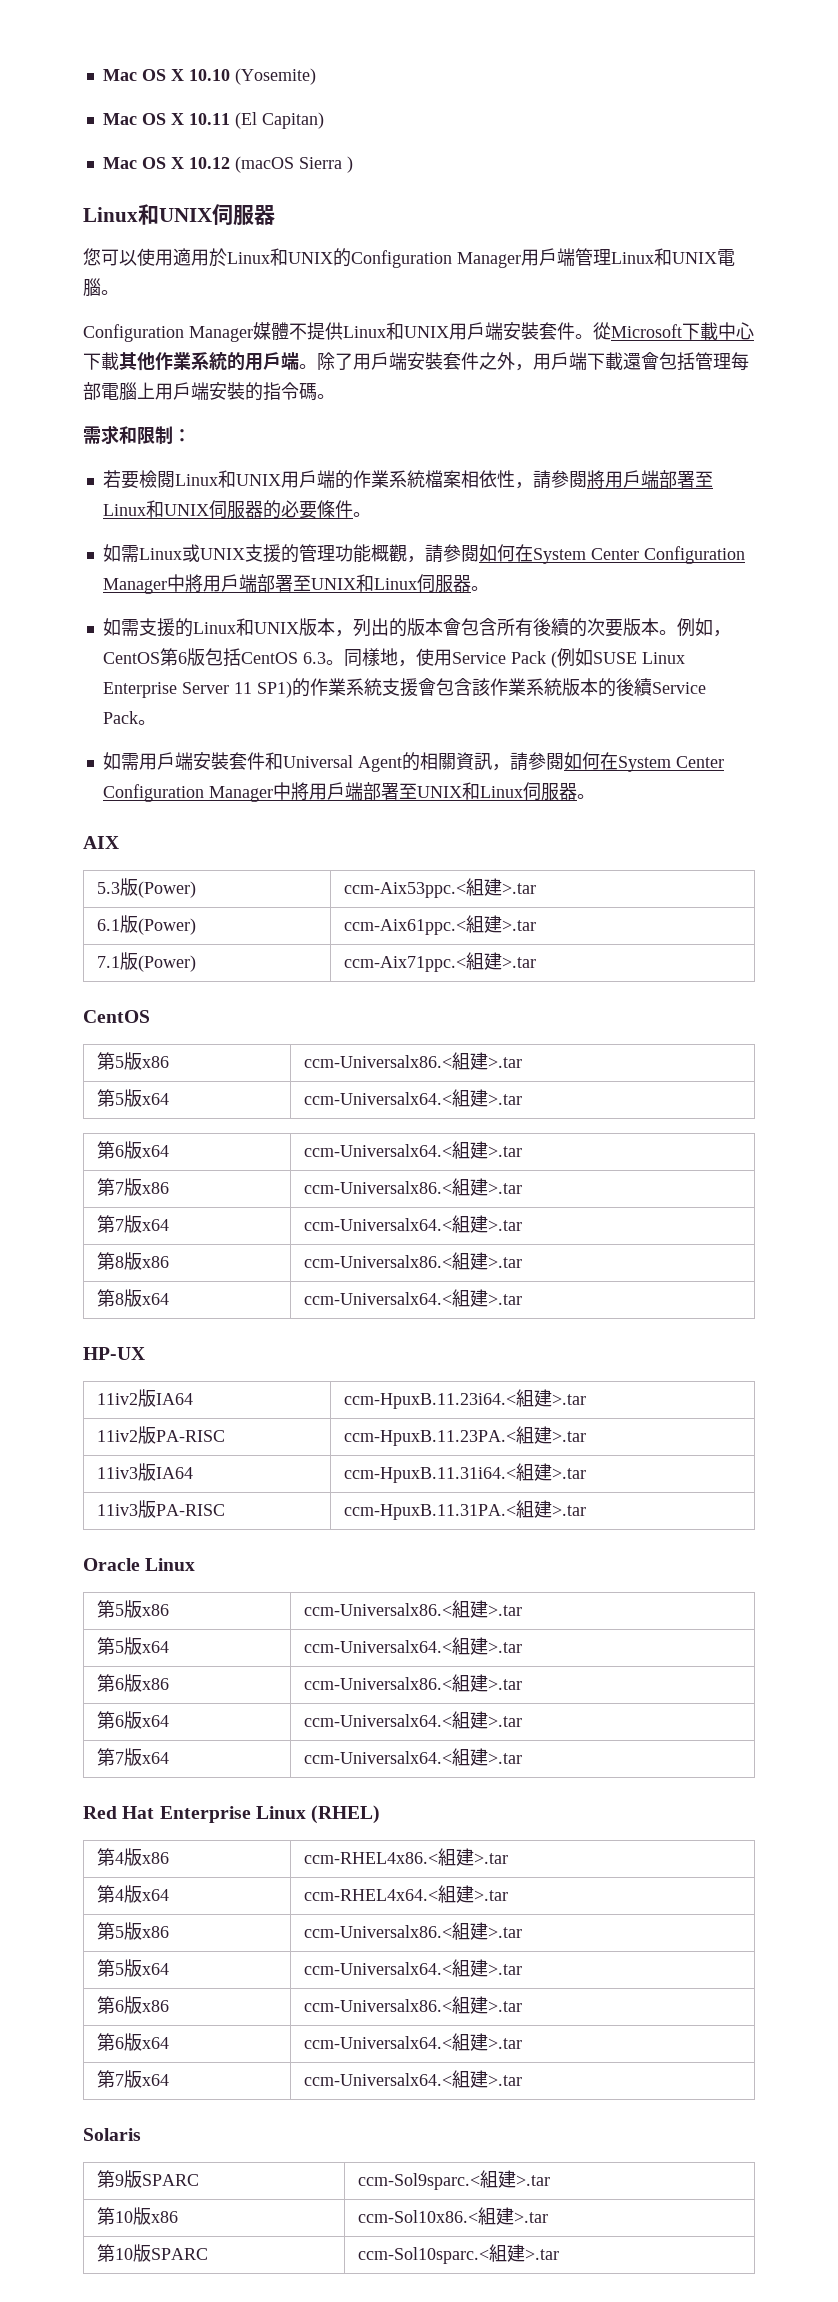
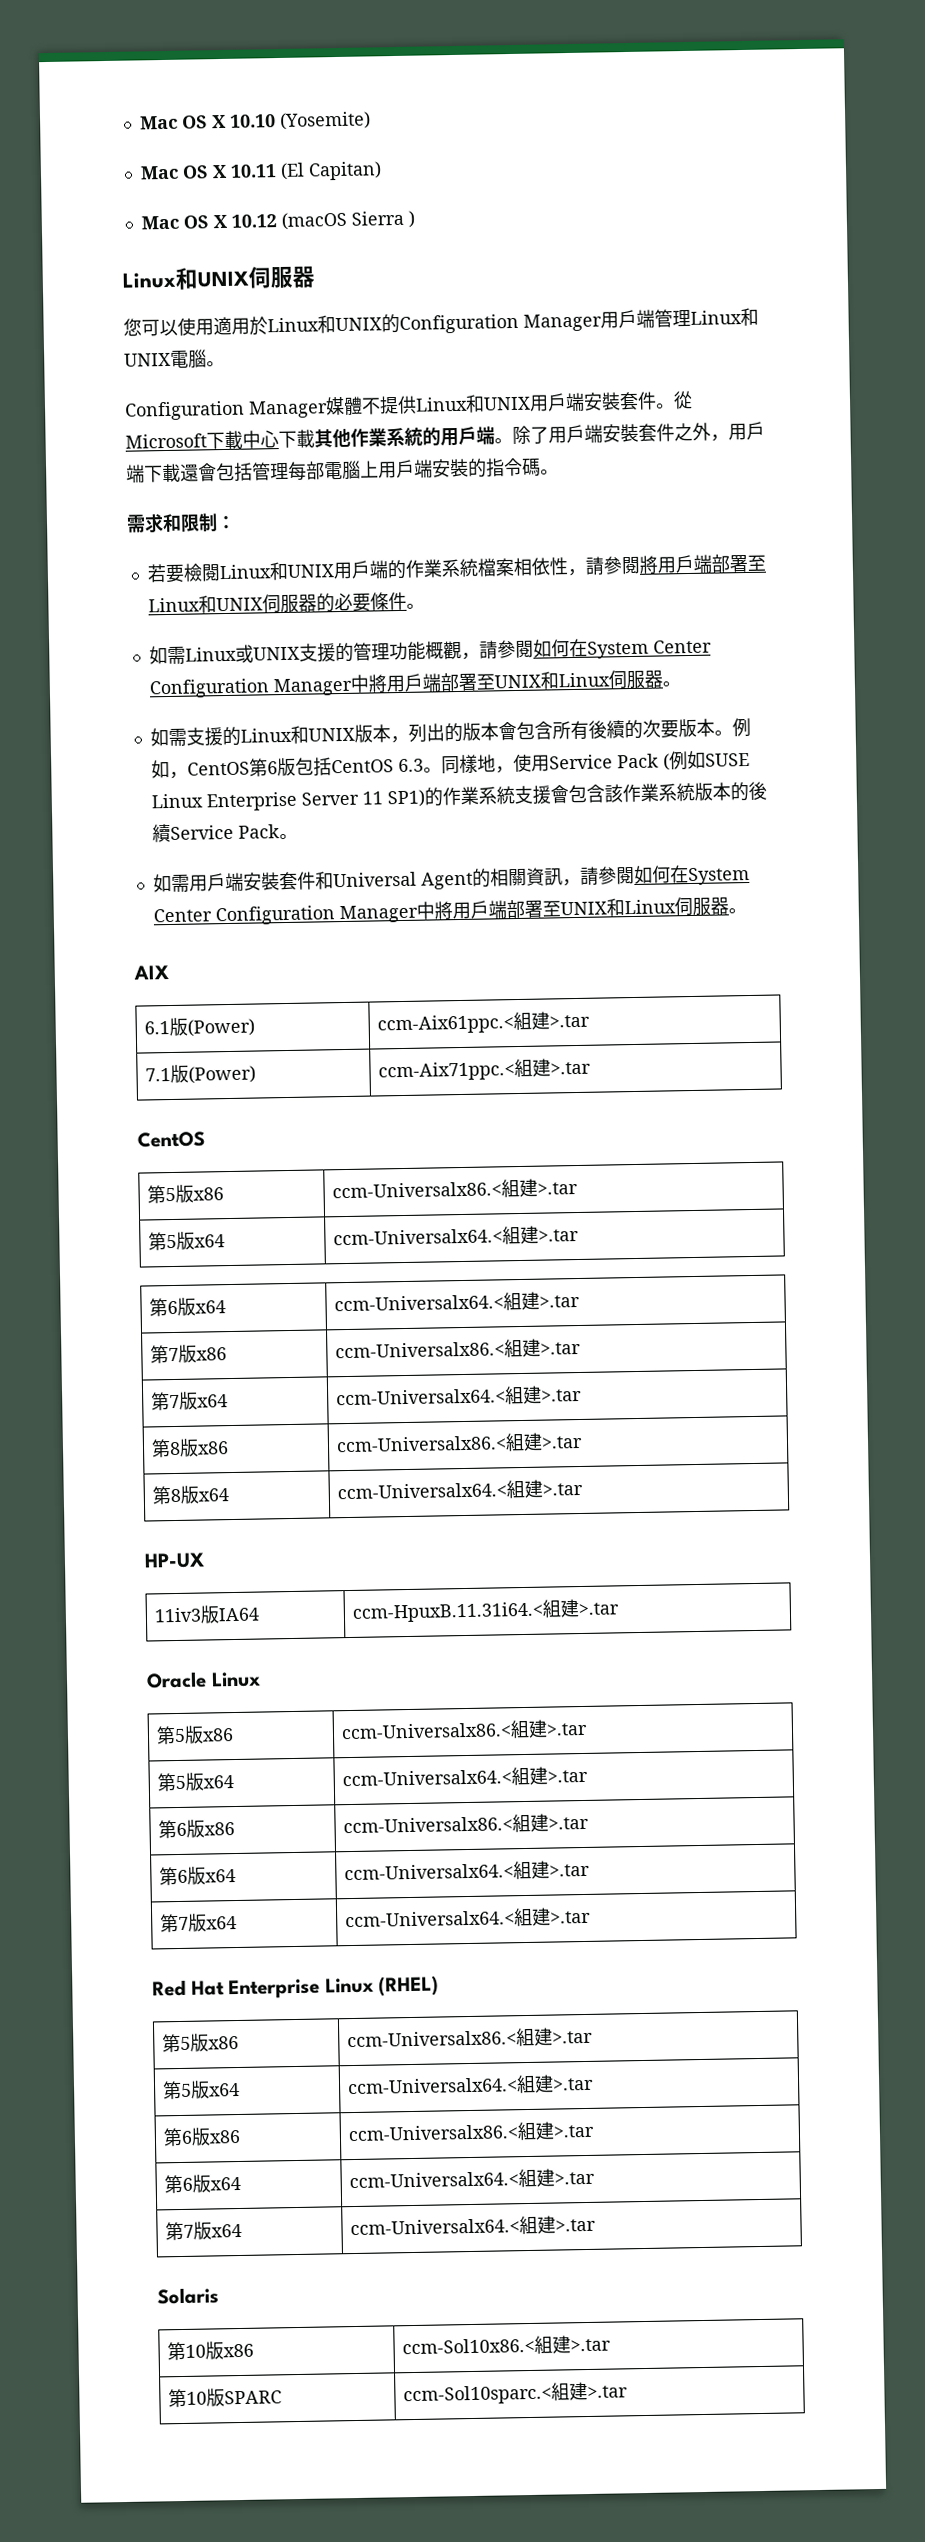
[96,878,196,898] [343,878,536,898] // 5.3版(Power) | ccm-Aix53ppc.<組建>.tar -> (169, 972) none
[96,1389,193,1407] [343,1389,586,1409] [96,1426,225,1444] [343,1426,586,1446] // 11iv2版IA64 | ccm-HpuxB.11.23i64.<組建>.tar // 11iv2版PA-RISC | ccm-HpuxB.11.23PA.<組建>.tar -> (205, 1560) none
[96,1500,225,1518] [343,1500,586,1520] // 11iv3版PA-RISC | ccm-HpuxB.11.31PA.<組建>.tar -> (619, 1609) none
[96,1848,169,1866] [303,1848,508,1866] [96,1885,169,1903] [303,1885,508,1903] // 第4版x86 | ccm-RHEL4x86.<組建>.tar // 第4版x64 | ccm-RHEL4x64.<組建>.tar -> (440, 1986) none
[96,2170,199,2188] [357,2170,550,2190] // 第9版SPARC | ccm-Sol9sparc.<組建>.tar -> (219, 2296) none

